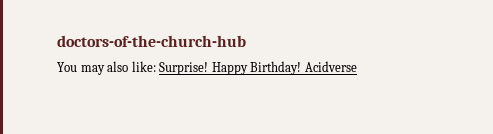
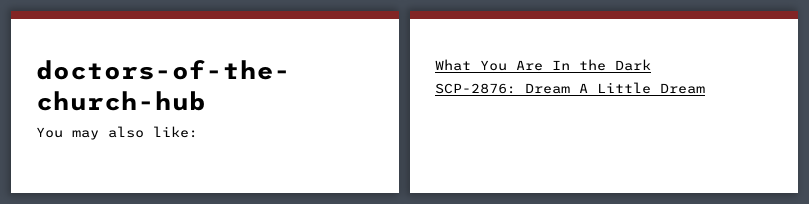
[159,61,357,75] Surprise! Happy Birthday! Acidverse -> [435,59,651,71] [435,82,705,94] // What You Are In the Dark // SCP-2876: Dream A Little Dream

